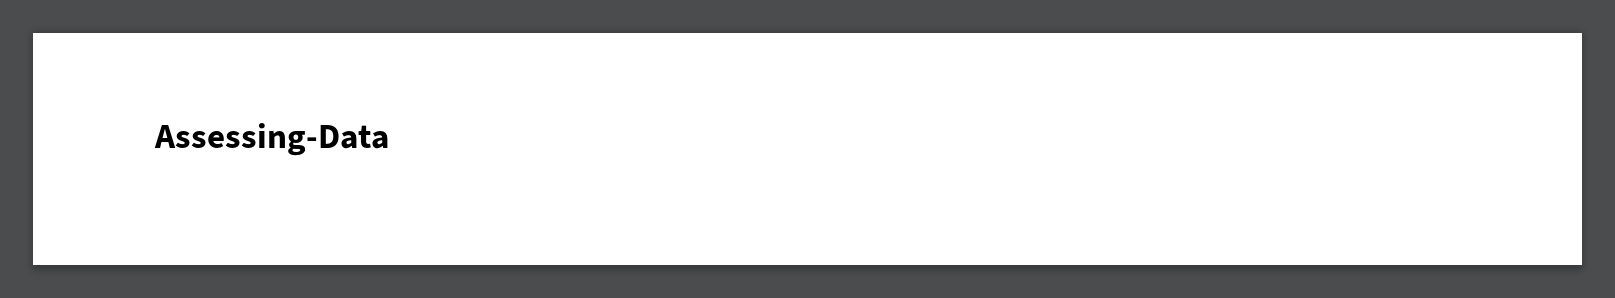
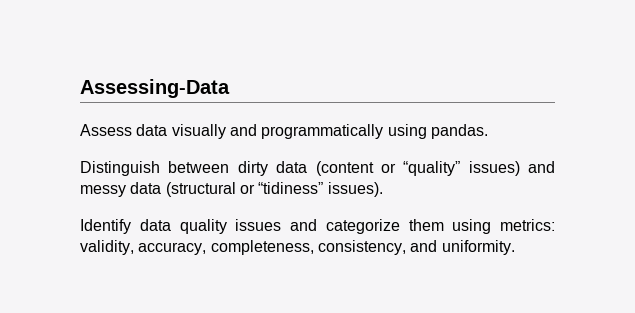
(389, 139) none -> [80,124,488,139] [80,161,555,176] [80,182,383,197] [80,219,555,234] [80,240,515,255] // Assess data visually and programmatically using pandas. // Distinguish between dirty data (content or “quality” issues) and messy data (structural or “tidiness” issues). // Identify data quality issues and categorize them using metrics: validity, accuracy, completeness, consistency, and uniformity.

